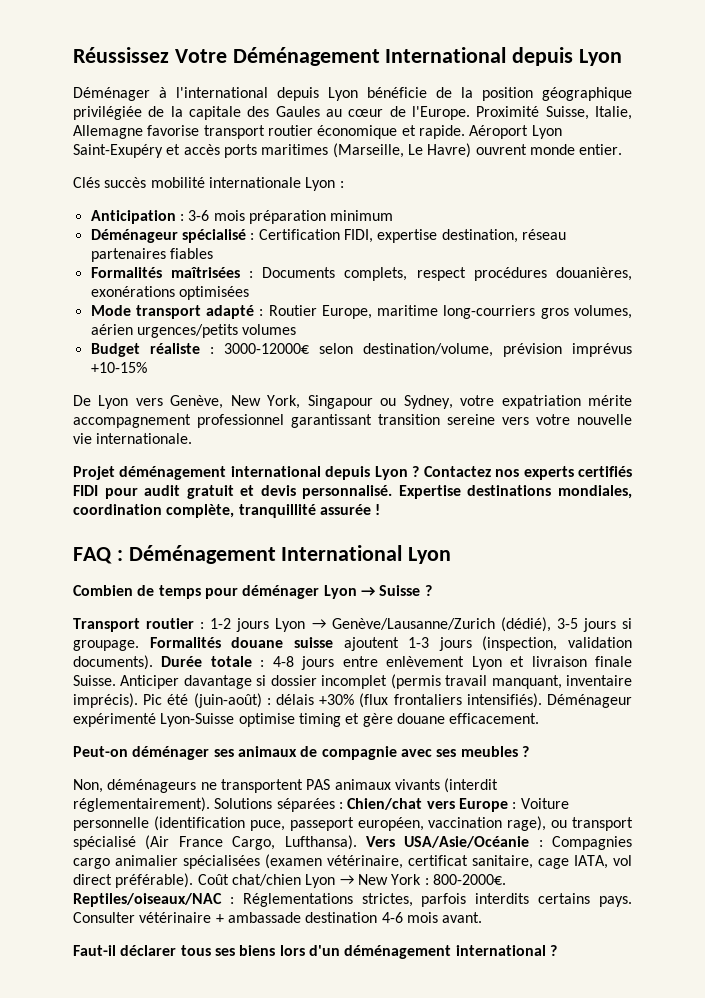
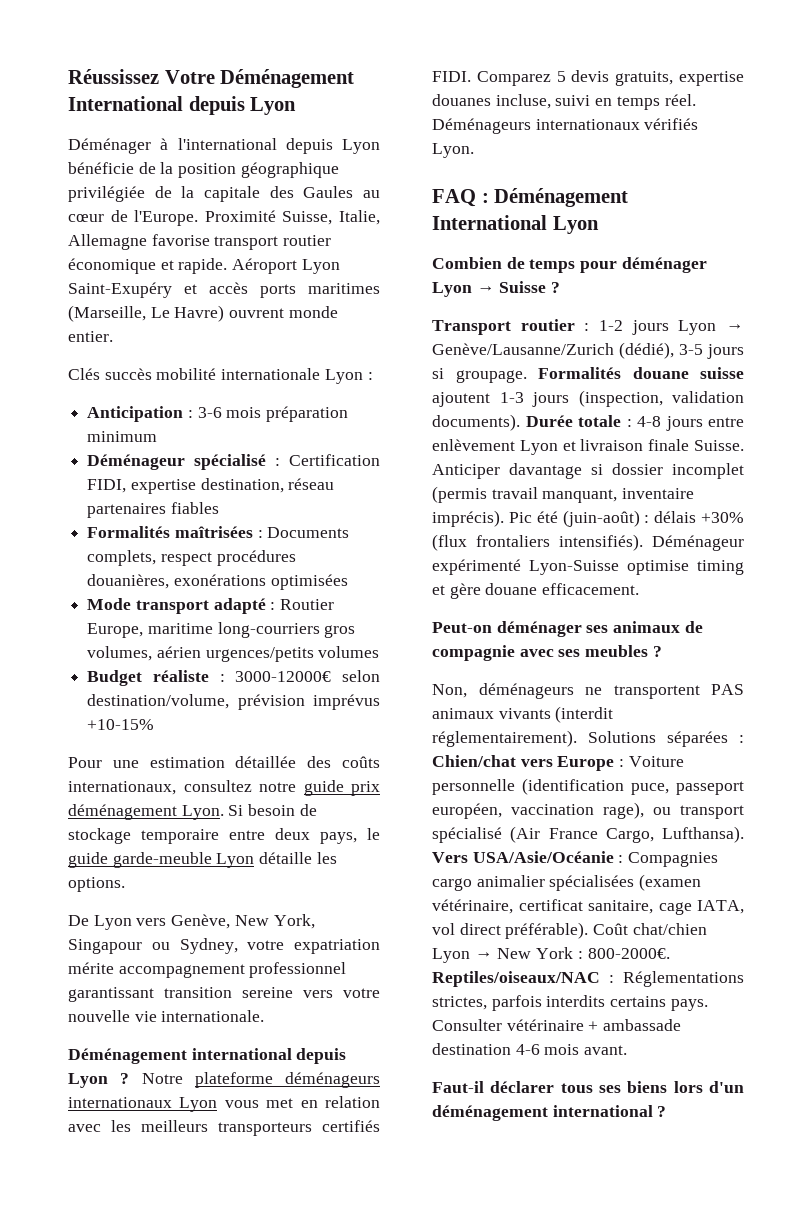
(147, 367) none -> [68,756,381,768] [68,780,380,796] [68,804,317,820] [68,828,380,844] [68,852,337,868] [68,877,125,892] // Pour une estimation détaillée des coûts internationaux, consultez notre guide prix déménagement Lyon. Si besoin de stockage temporaire entre deux pays, le guide garde-meuble Lyon détaille les options.
[73,466,227,480] Projet déménagement -> [68,1048,187,1064] Déménagement
[423,466,633,480] [73,485,632,499] [73,504,381,518] Contactez nos experts certifiés FIDI pour audit gratuit et devis personnalisé. Expertise destinations mondiales, coordination complète, tranquillité assurée ! -> [141,1072,380,1088] [68,1096,380,1112] [68,1120,380,1136] [432,70,744,86] [432,94,696,110] [432,118,699,134] [432,143,474,158] Notre plateforme déménageurs internationaux Lyon vous met en relation avec les meilleurs transporteurs certifiés FIDI. Comparez 5 devis gratuits, expertise douanes incluse, suivi en temps réel. Déménageurs internationaux vérifiés Lyon.

